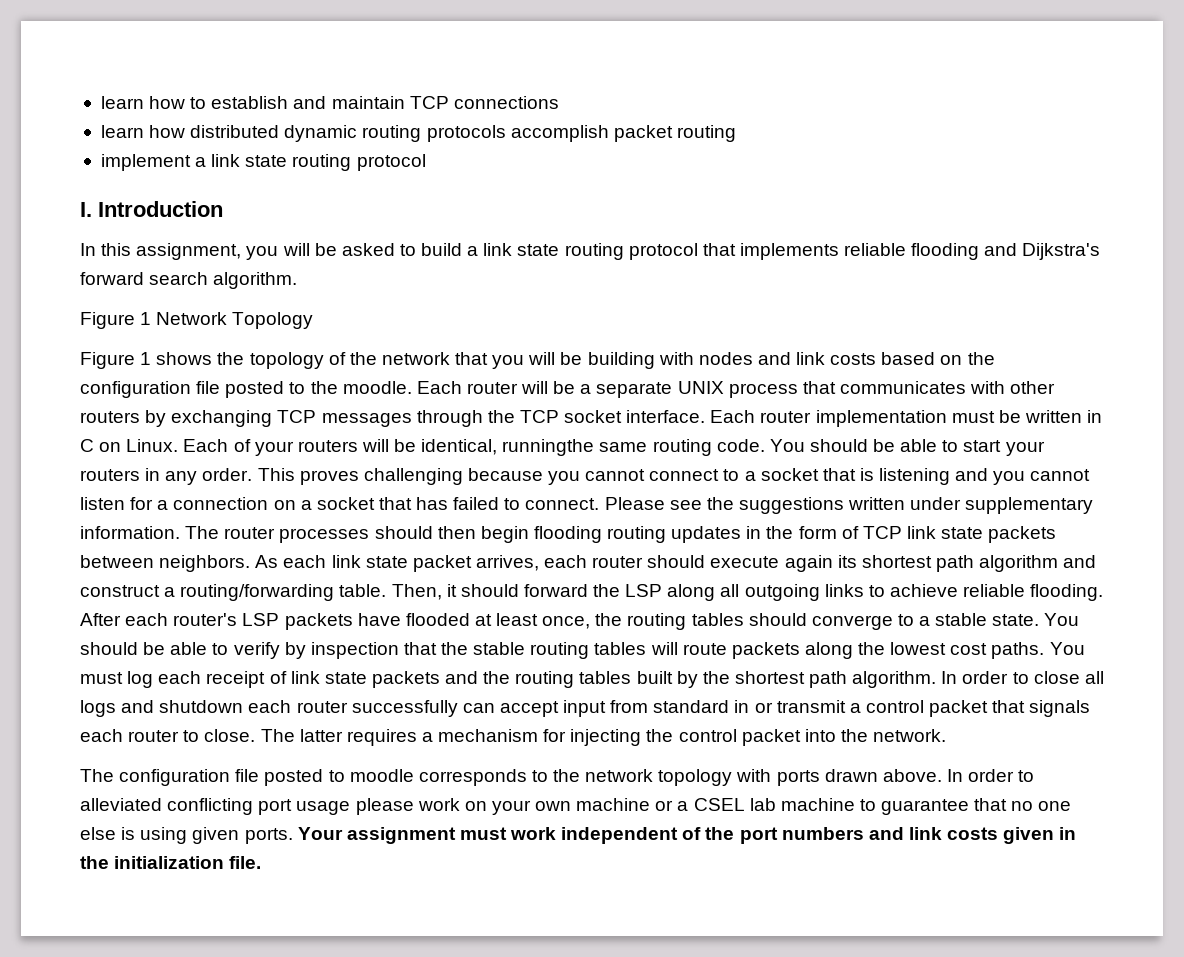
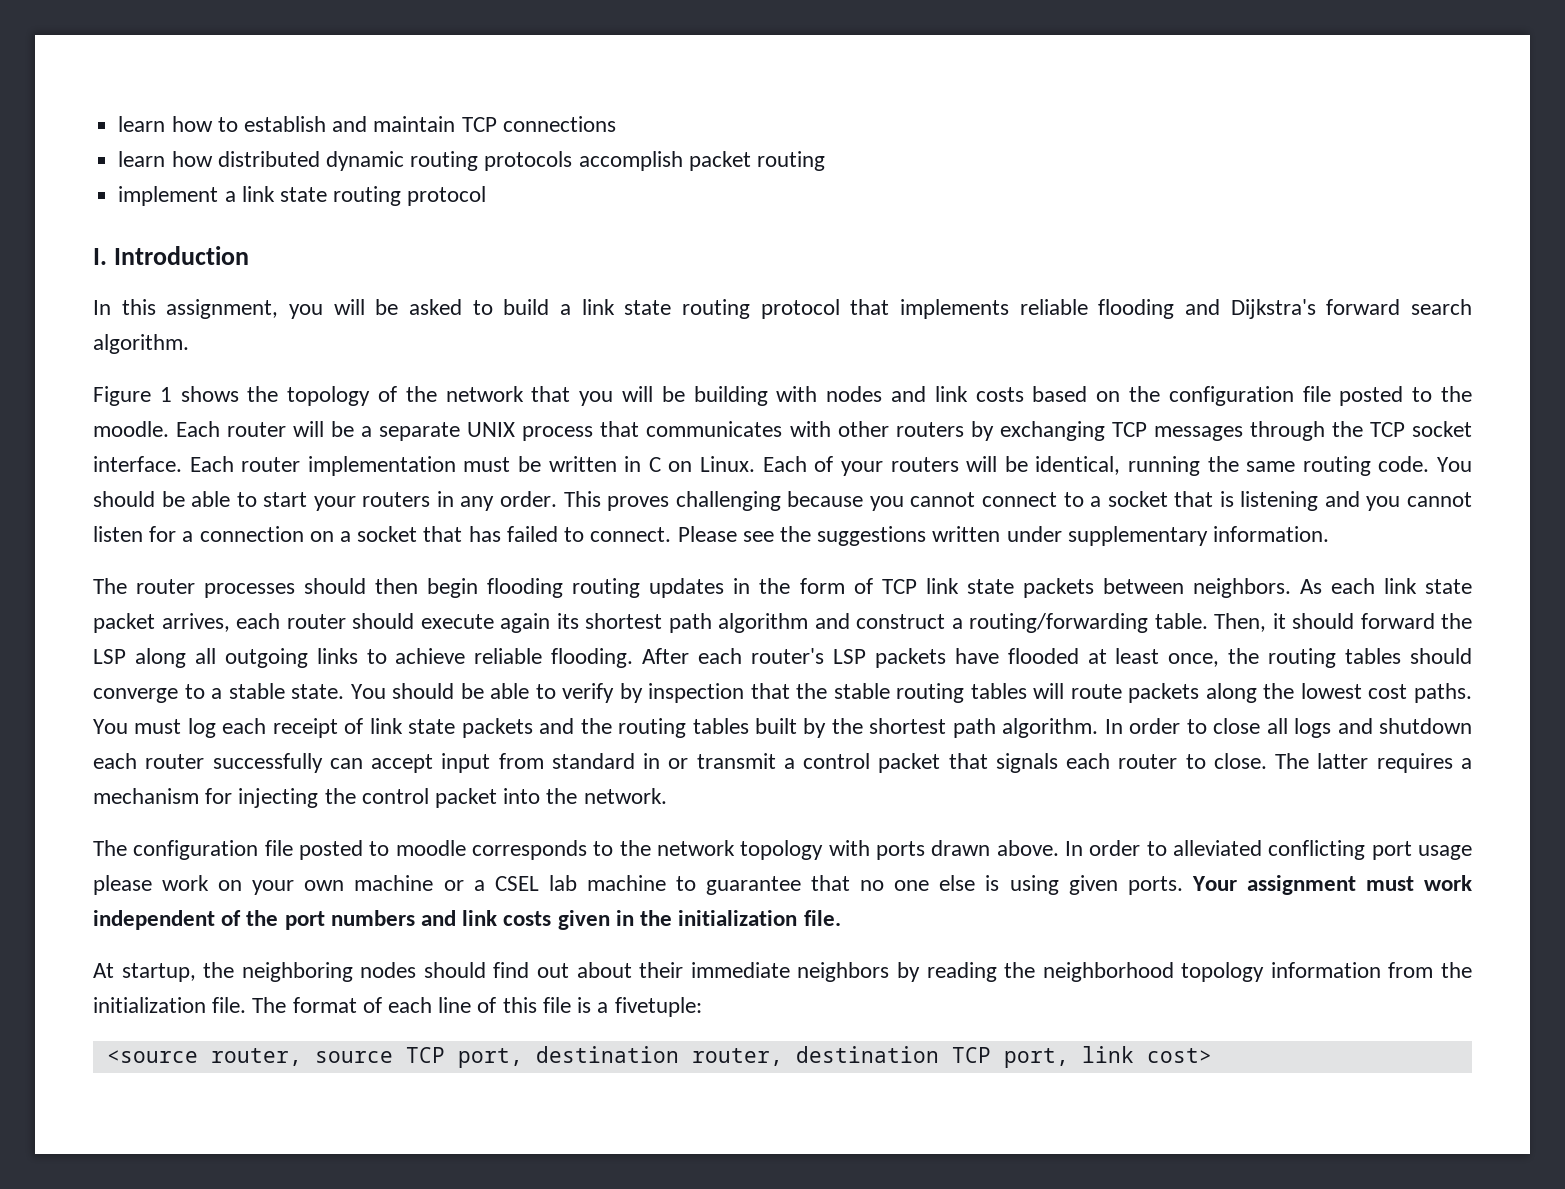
[80,312,314,329] // Figure 1 Network Topology -> (189, 344) none
[502,439,595,456] runningthe -> [1127,456,1239,476] running the
(180, 532) none -> (1329, 534) //
(262, 862) none -> [93,962,1472,982] [93,997,702,1017] [106,1046,1212,1068] // At startup, the neighboring nodes should find out about their immediate neighbors by reading the neighborhood topology information from the initialization file. The format of each line of this file is a fivetuple: // <source router, source TCP port, destination router, destination TCP port, link cost>

